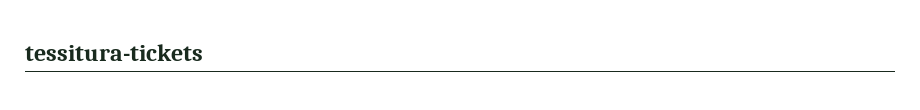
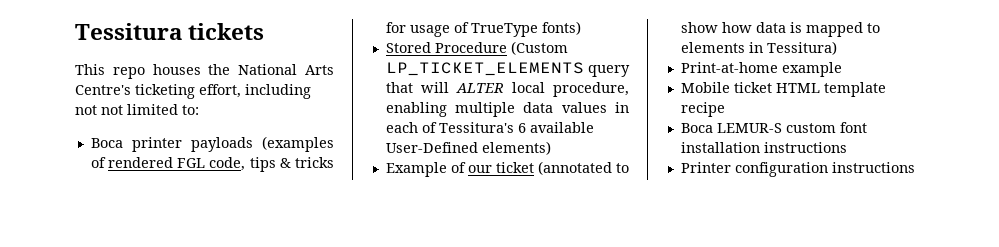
[25,44,203,61] tessitura-tickets -> [75,23,265,40] [75,64,334,79] [75,84,311,99] [75,104,199,115] [90,136,334,152] [90,157,335,172] [385,21,581,37] [385,41,568,55] [385,62,630,77] [385,82,629,97] [385,102,629,117] [385,122,594,133] [385,141,551,155] [385,161,629,177] [680,22,880,37] [680,41,837,55] [680,62,842,77] [680,82,886,97] [680,102,725,117] [680,122,867,133] [680,142,847,153] [680,162,915,177] Tessitura tickets // This repo houses the National Arts Centre's ticketing effort, including not not limited to: // Boca printer payloads (examples of rendered FGL code, tips & tricks for usage of TrueType fonts) // Stored Procedure (Custom LP_TICKET_ELEMENTS query that will ALTER local procedure, enabling multiple data values in each of Tessitura's 6 available User-Defined elements) // Example of our ticket (annotated to show how data is mapped to elements in Tessitura) // Print-at-home example // Mobile ticket HTML template recipe // Boca LEMUR-S custom font installation instructions // Printer configuration instructions

